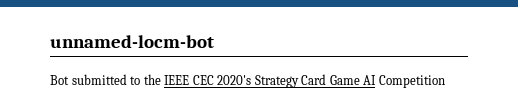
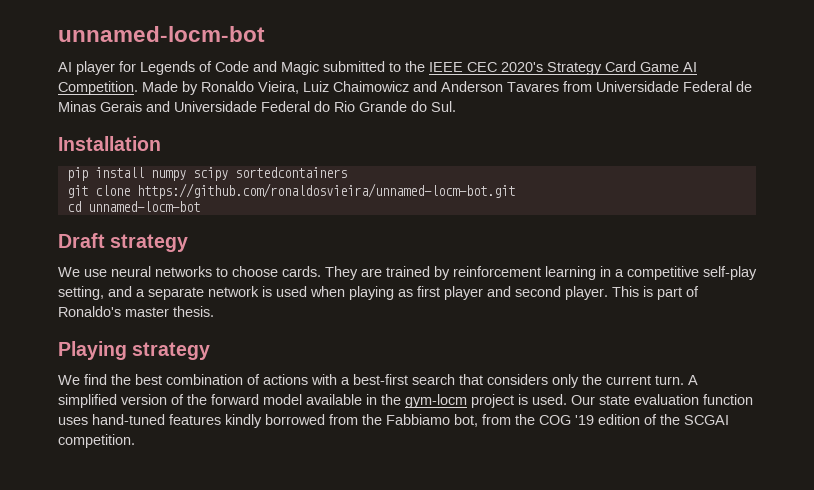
[50,35,214,48] [50,75,69,85] unnamed-locm-bot // Bot -> [58,26,265,42] [58,61,319,75] unnamed-locm-bot // AI player for Legends of Code and Magic
[378,75,445,88] Competition -> [58,81,752,95] [58,101,456,112] [58,136,161,151] [66,167,347,181] [66,183,515,199] [66,201,200,212] [58,233,189,252] [58,266,757,280] [58,286,699,300] [58,306,214,317] [58,341,211,360] [58,374,698,388] [58,394,753,408] [58,414,729,428] [58,434,135,448] Competition. Made by Ronaldo Vieira, Luiz Chaimowicz and Anderson Tavares from Universidade Federal de Minas Gerais and Universidade Federal do Rio Grande do Sul. // Installation // pip install numpy scipy sortedcontainers // git clone https://github.com/ronaldosvieira/unnamed-locm-bot.git // cd unnamed-locm-bot // Draft strategy // We use neural networks to choose cards. They are trained by reinforcement learning in a competitive self-play setting, and a separate network is used when playing as first player and second player. This is part of Ronaldo's master thesis. // Playing strategy // We find the best combination of actions with a best-first search that considers only the current turn. A simplified version of the forward model available in the gym-locm project is used. Our state evaluation function uses hand-tuned features kindly borrowed from the Fabbiamo bot, from the COG '19 edition of the SCGAI competition.

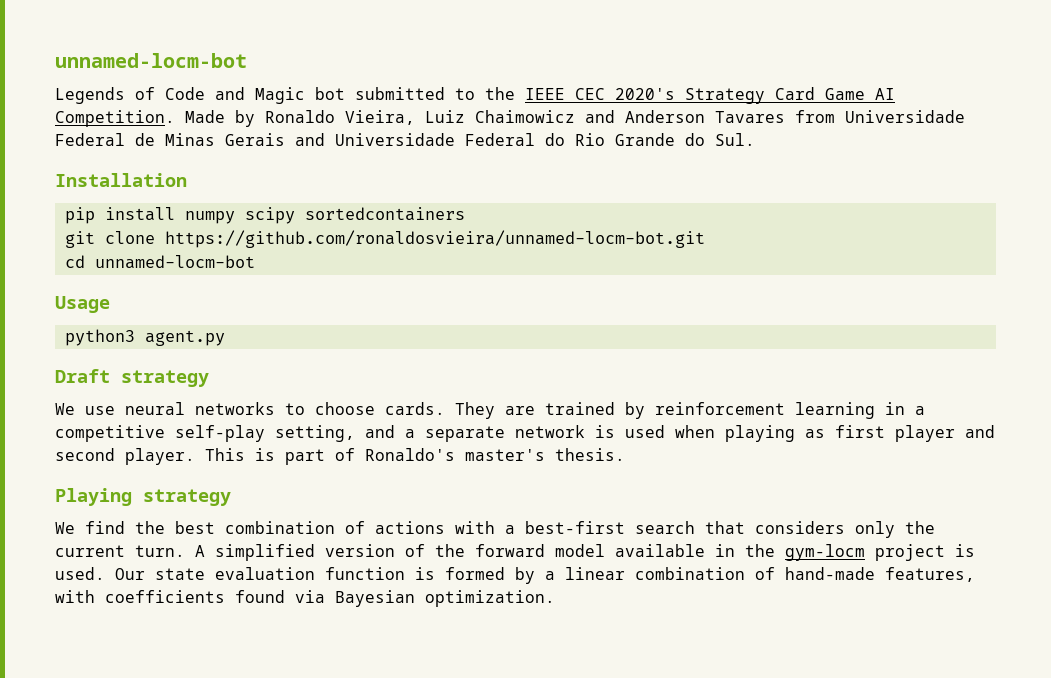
[58,26,265,42] [58,61,136,75] unnamed-locm-bot // AI player for -> [55,53,247,68] unnamed-locm-bot //
(319, 68) none -> [315,87,345,100] bot
(200, 206) none -> [55,296,110,313] [64,329,225,346] // Usage // python3 agent.py
[125,307,169,317] master -> [465,449,545,461] master's
[58,414,729,428] [58,434,135,448] uses hand-tuned features kindly borrowed from the Fabbiamo bot, from the COG '19 edition of the SCGAI competition. -> [415,567,975,584] [55,590,555,607] is formed by a linear combination of hand-made features, with coefficients found via Bayesian optimization.

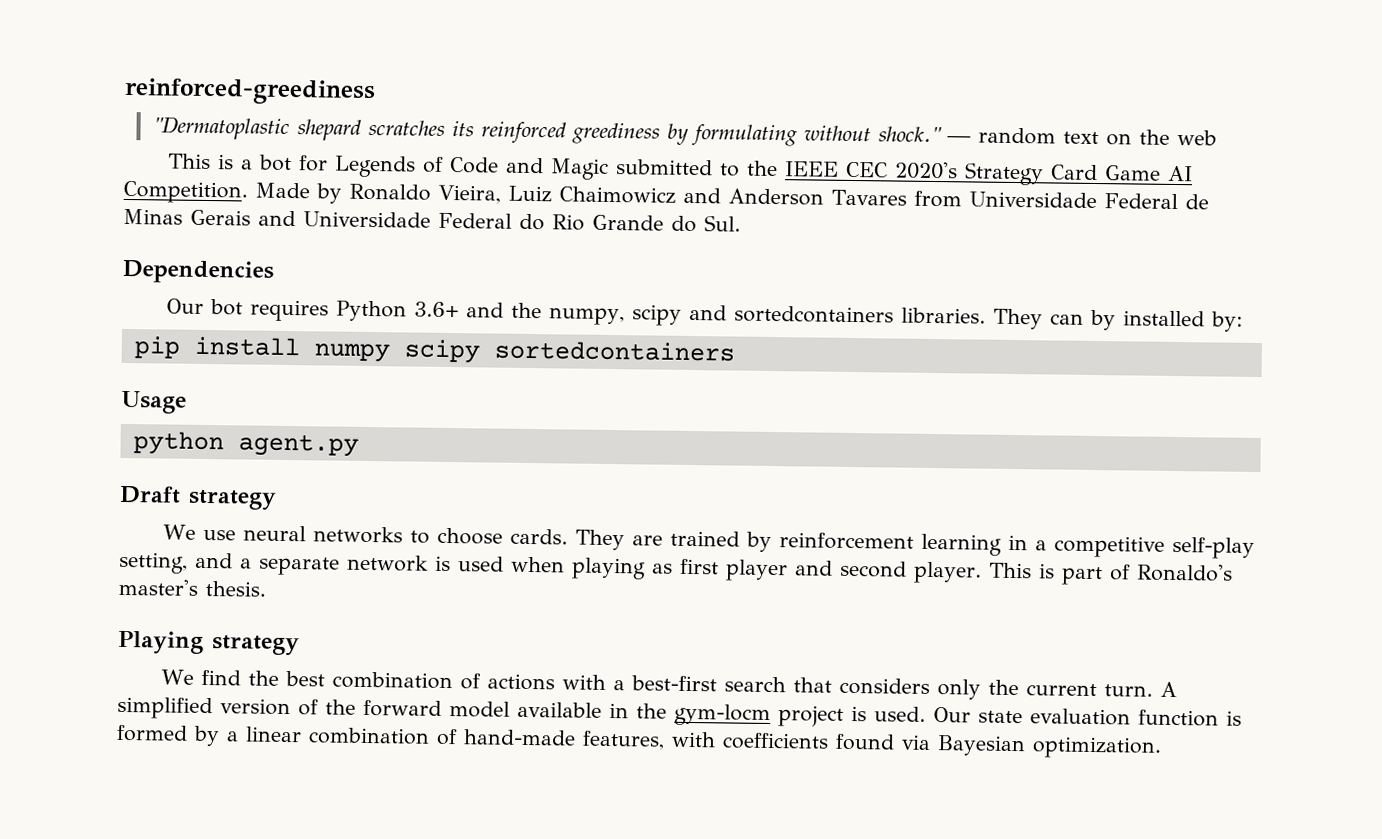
[55,53,247,68] unnamed-locm-bot // -> [124,77,376,106] [151,116,1217,147] [167,153,328,172] reinforced-greediness // "Dermatoplastic shepard scratches its reinforced greediness by formulating without shock." — random text on the web // This is a bot for
[315,87,345,100] bot -> (609, 169) none
[55,173,187,187] Installation -> [122,259,274,284] [165,298,1243,332] Dependencies // Our bot requires Python 3.6+ and the numpy, scipy and sortedcontainers libraries. They can by installed by:
[64,230,705,248] [64,255,255,269] // git clone https://github.com/ronaldosvieira/unnamed-locm-bot.git // cd unnamed-locm-bot -> (735, 351) none
[64,329,135,346] python3 -> [132,431,224,456] python

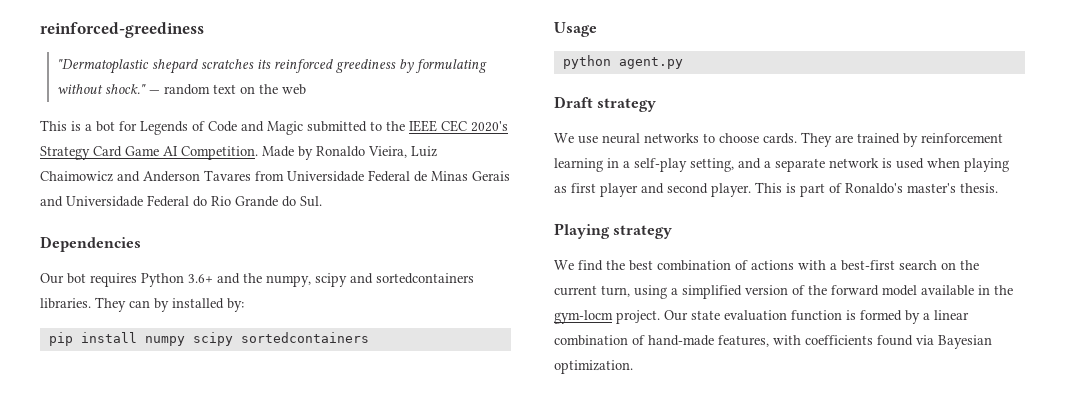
[1053,535,1165,558] competitive -> (630, 164) none
[792,677,1177,700] that considers only the current turn. A -> [941,260,979,270] [554,285,678,299] on the current turn, using a
[778,705,926,727] project is used. -> [616,310,660,324] project.

